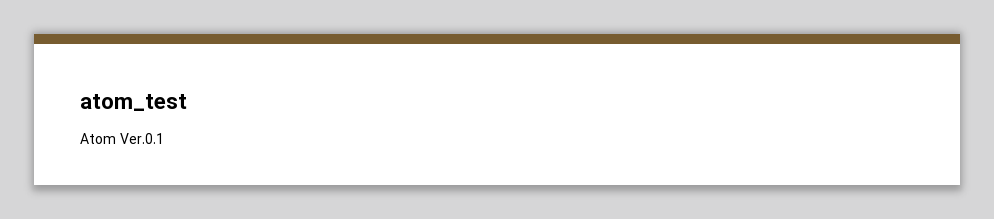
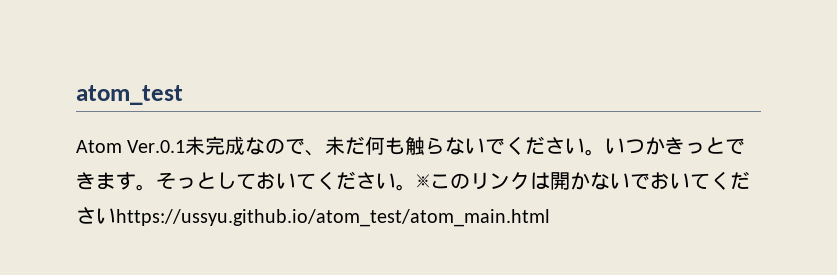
(164, 138) none -> [185,136,746,156] [76,171,750,191] [76,207,550,227] 未完成なので、未だ何も触らないでください。いつかきっとできます。そっとしておいてください。※このリンクは開かないでおいてくださいhttps://ussyu.github.io/atom_test/atom_main.html

